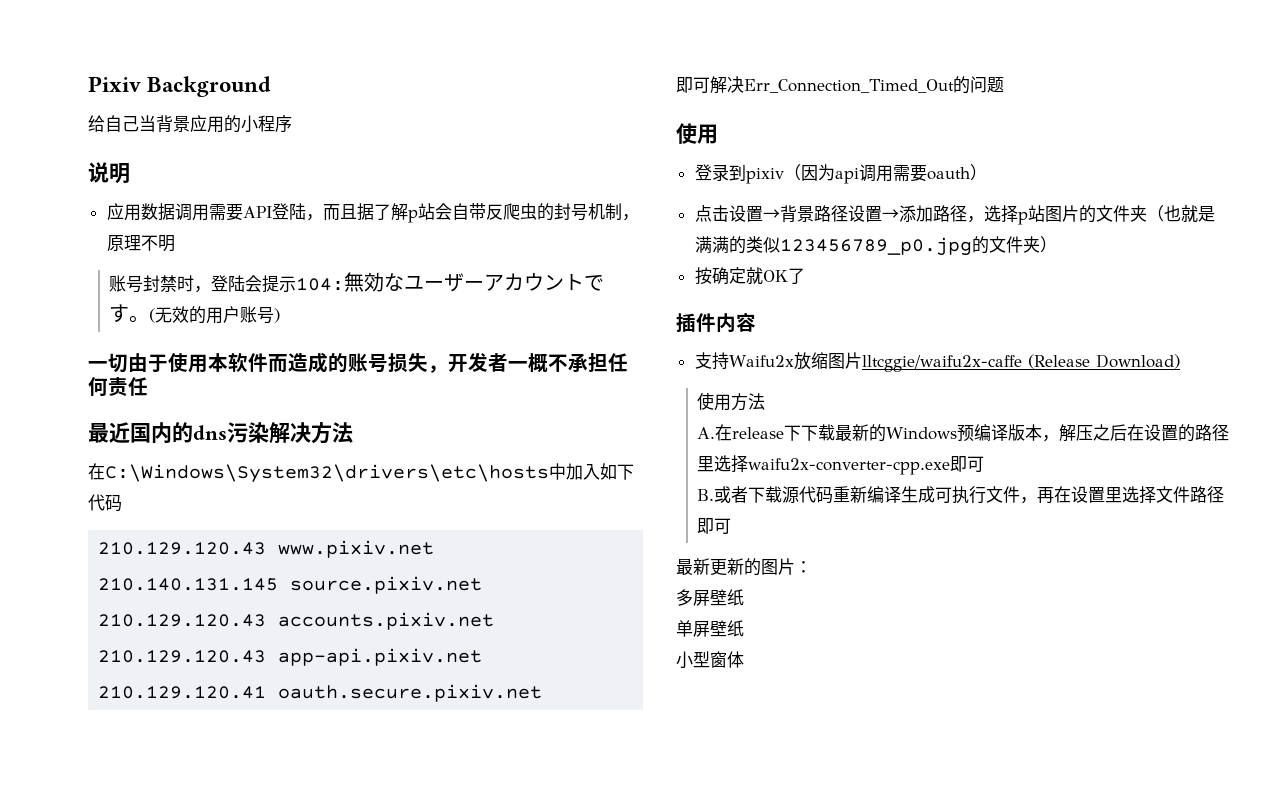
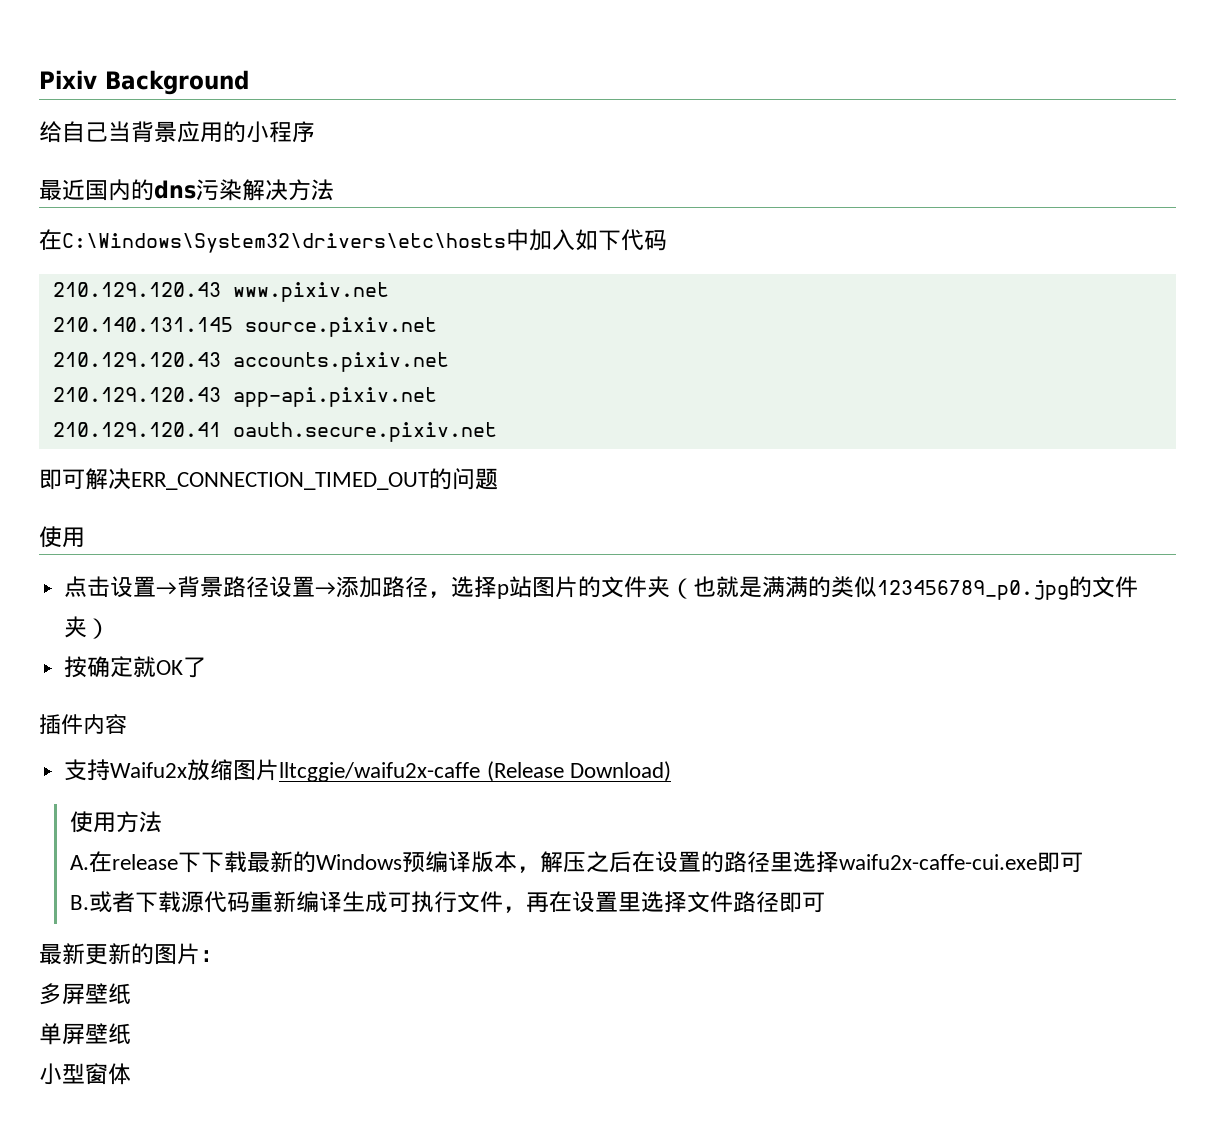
[88,162,130,184] [106,203,639,223] [106,235,175,252] [109,272,605,293] [109,304,281,324] [88,352,628,373] [88,377,148,397] // 说明 // 应用数据调用需要API登陆，而且据了解p站会自带反爬虫的封号机制，原理不明 // 账号封禁时，登陆会提示104:無効なユーザーアカウントです。(无效的用户账号) // 一切由于使用本软件而造成的账号损失，开发者一概不承担任何责任 -> (315, 132) none
[744,79,954,93] Err_Connection_Timed_Out -> [131,472,429,490] ERR_CONNECTION_TIMED_OUT
[694,164,987,184] // 登录到pixiv（因为api调用需要oauth） -> (85, 537) none
[748,458,951,475] waifu2x-converter-cpp.exe -> [838,854,1037,870] waifu2x-caffe-cui.exe

